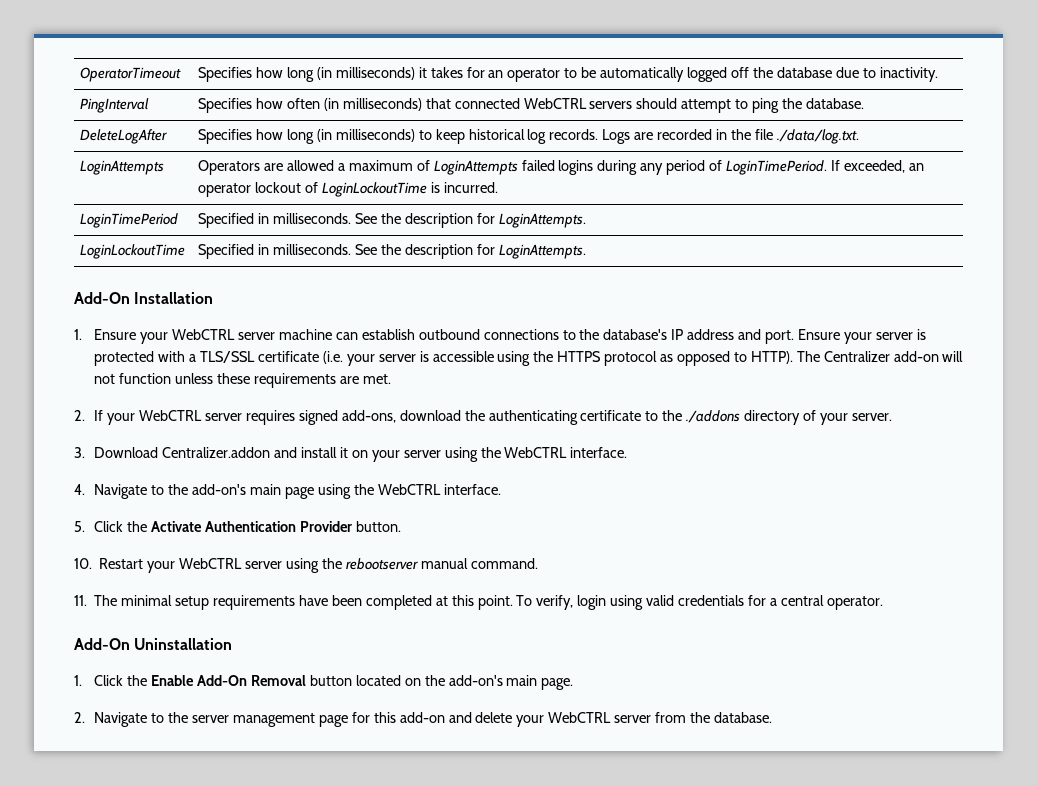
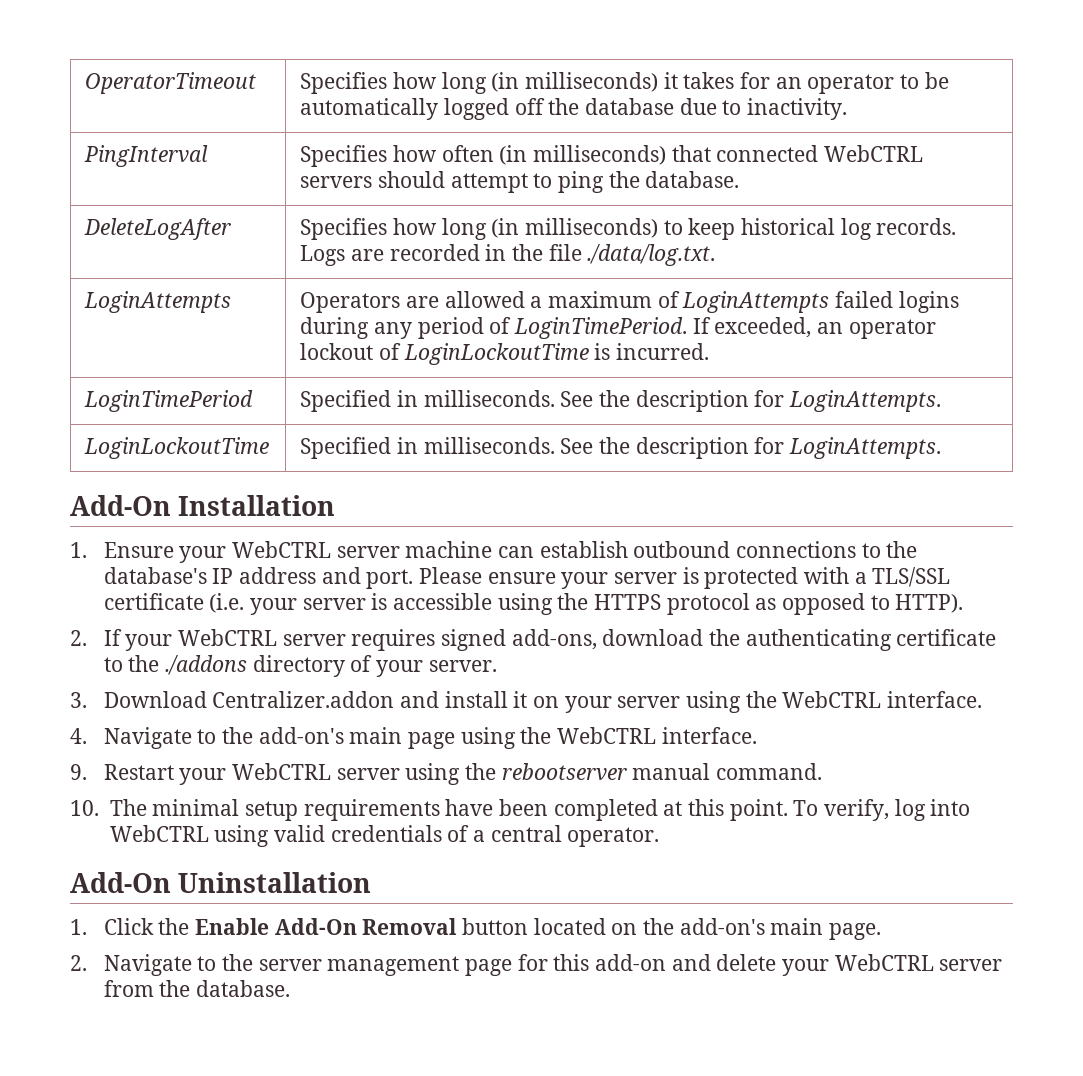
[797,329,840,340] Ensure -> [419,567,556,584] Please ensure
[796,351,964,362] [94,373,391,388] The Centralizer add-on will not function unless these requirements are met. -> (964, 603) none
[74,521,401,532] [74,558,92,569] 5. Click the Activate Authentication Provider button. // 10. -> [70,764,87,780] 9.
[74,595,87,606] 11. -> [70,800,99,816] 10.
[577,595,607,610] login -> [894,799,971,821] [109,825,209,842] log into WebCTRL
[747,595,766,606] for -> [447,825,470,842] of

